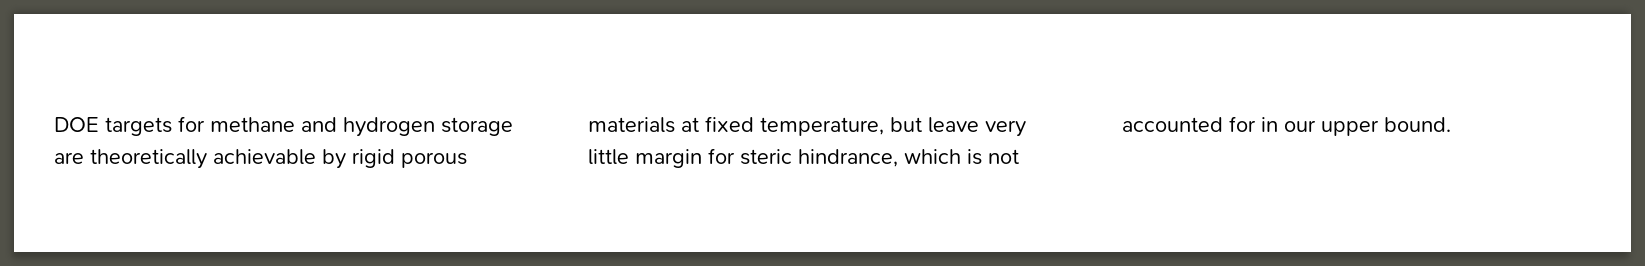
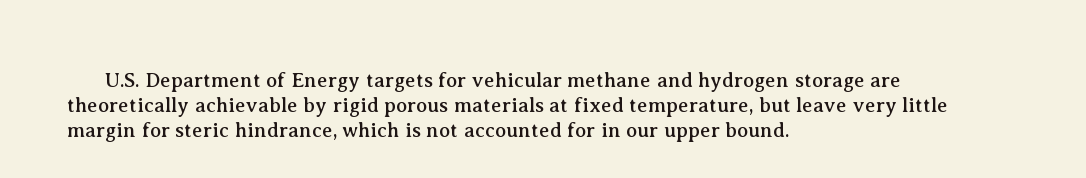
[54,117,99,132] DOE -> [105,72,360,92] U.S. Department of Energy
(205, 124) none -> [471,72,562,87] vehicular

